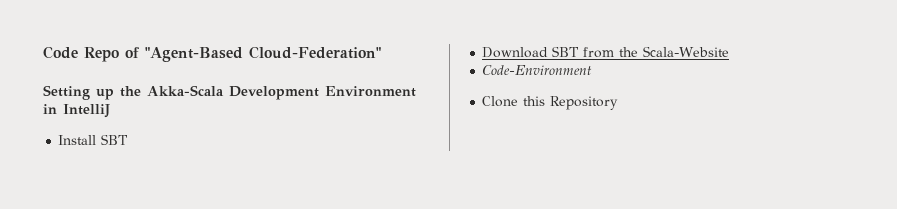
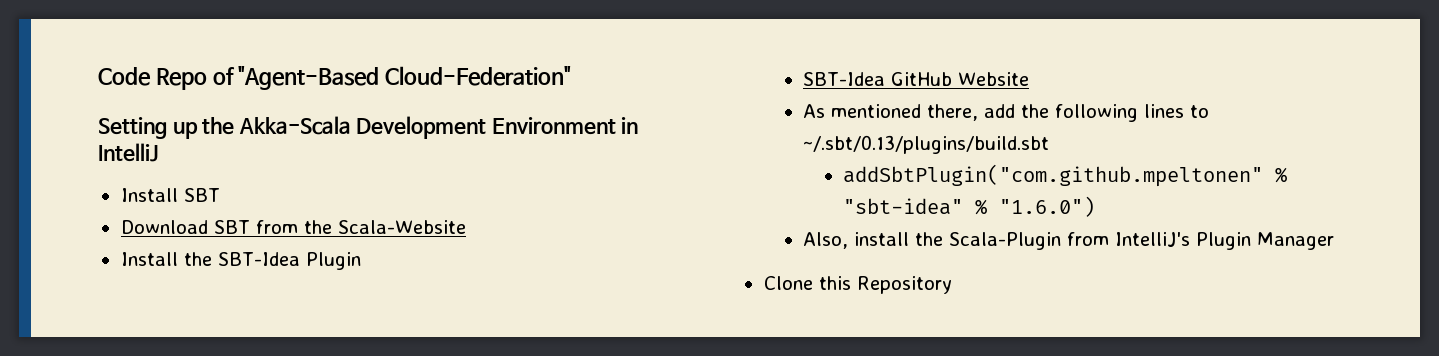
[482,65,593,75] Code-Environment -> [120,252,361,270] [803,72,1030,86] [803,104,1210,122] [803,135,1050,154] [843,164,1288,187] [843,196,1096,217] [803,232,1335,250] Install the SBT-Idea Plugin // SBT-Idea GitHub Website // As mentioned there, add the following lines to ~/.sbt/0.13/plugins/build.sbt // addSbtPlugin("com.github.mpeltonen" % "sbt-idea" % "1.6.0") // Also, install the Scala-Plugin from IntelliJ's Plugin Manager

